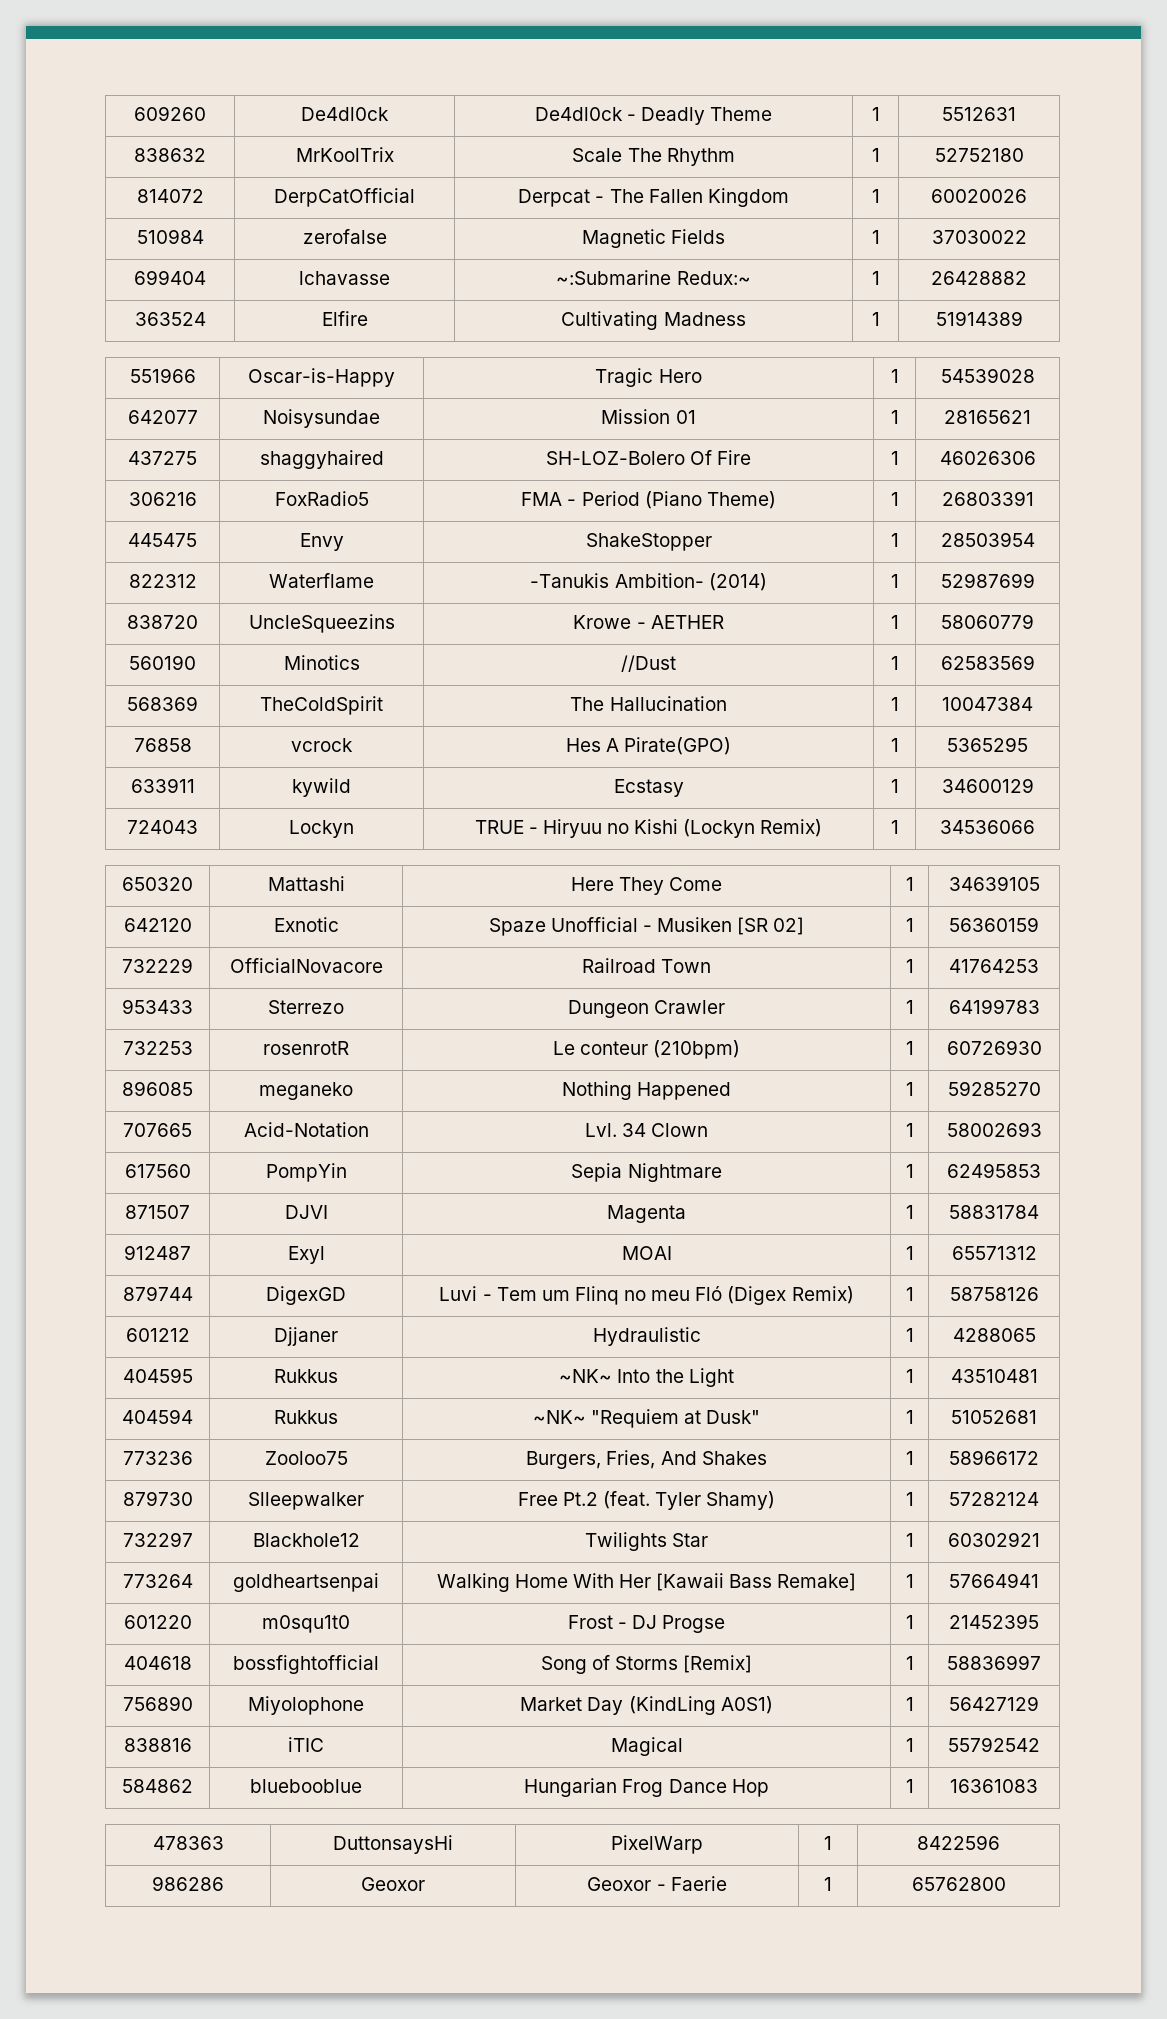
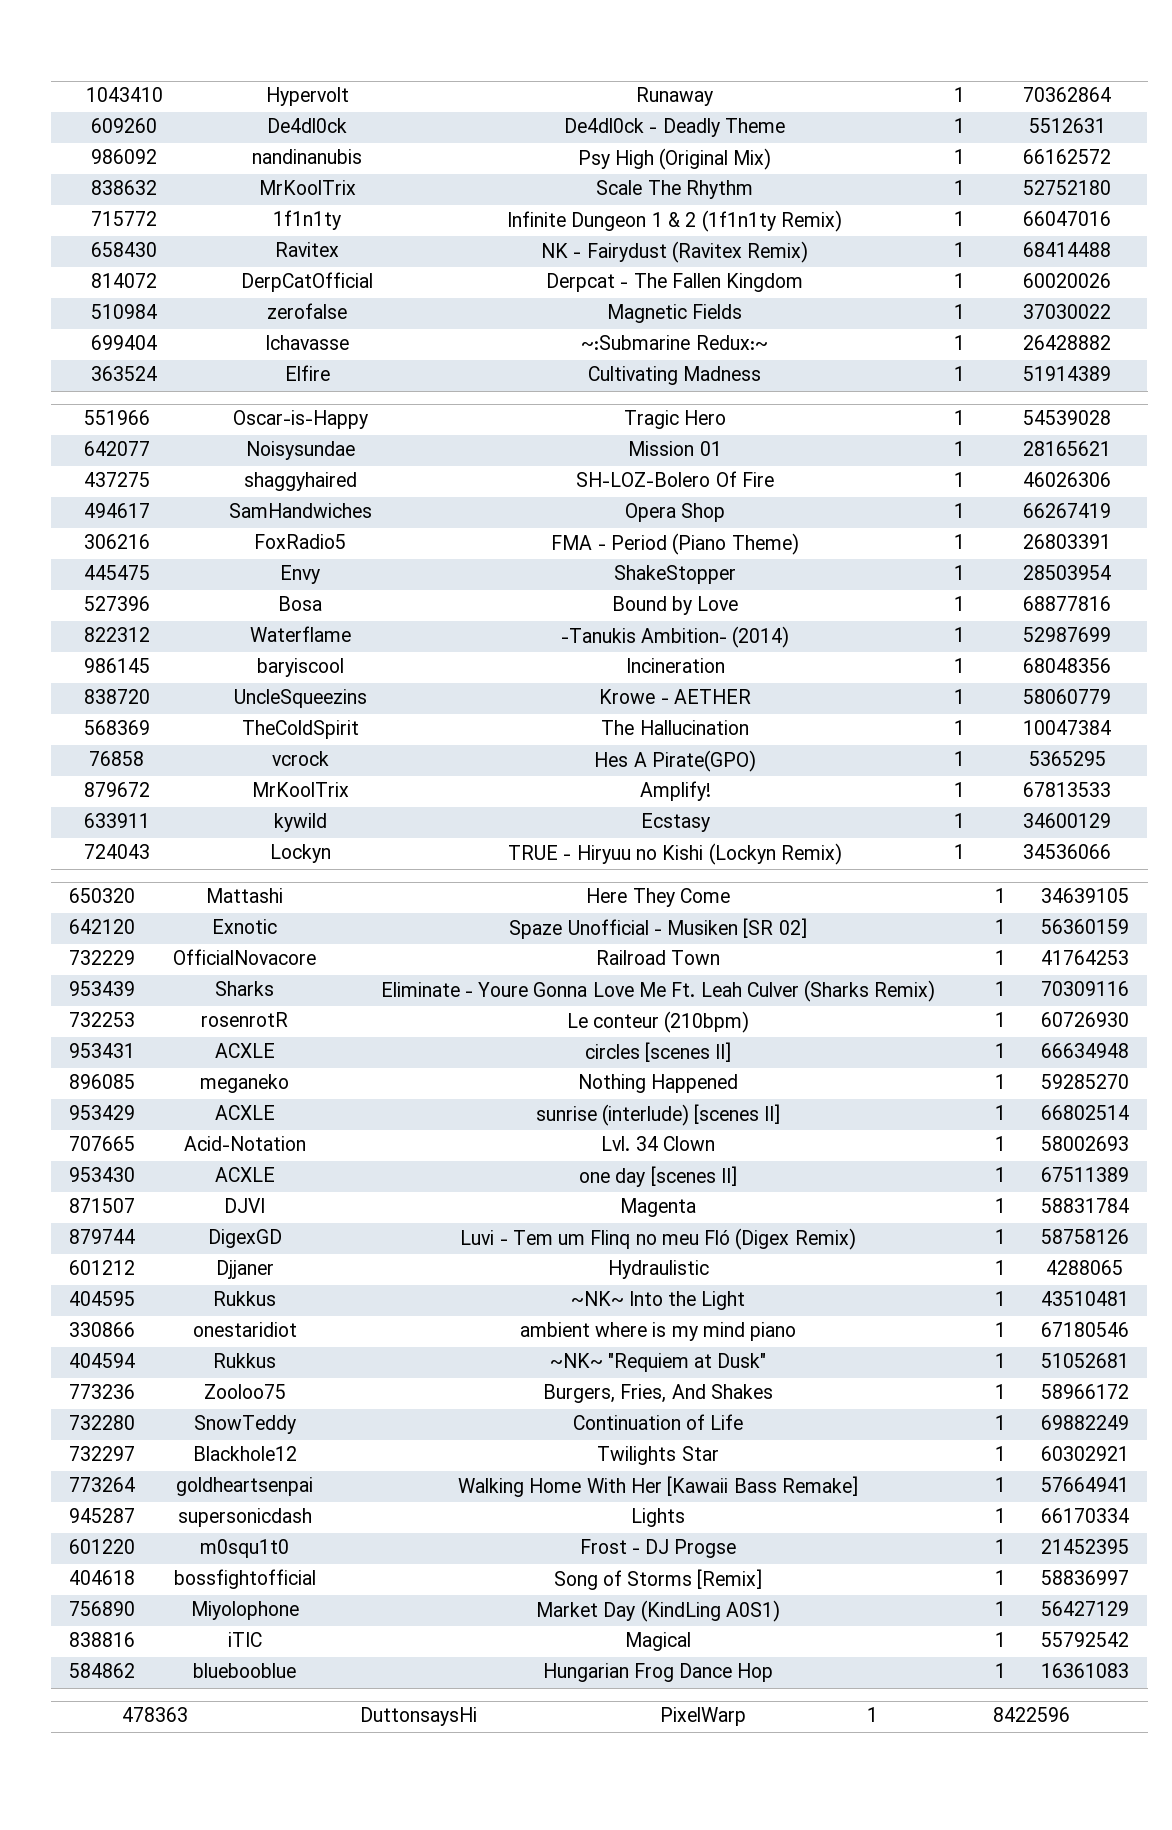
(134, 113) none -> [85,87,163,102] [265,87,349,106] [636,87,713,106] [953,87,965,102] [1023,87,1111,102] 1043410 | Hypervolt | Runaway | 1 | 70362864 //
(1016, 114) none -> [91,149,157,164] [252,149,362,164] [577,148,772,170] [953,149,965,164] [1023,149,1111,164] // 986092 | nandinanubis | Psy High (Original Mix) | 1 | 66162572
(1024, 155) none -> [91,211,157,226] [273,210,341,230] [507,210,842,232] [953,211,965,226] [1023,211,1111,226] [91,242,157,257] [275,242,339,257] [540,241,809,263] [953,242,965,257] [1023,242,1111,257] // 715772 | 1f1n1ty | Infinite Dungeon 1 & 2 (1f1n1ty Remix) | 1 | 66047016 // 658430 | Ravitex | NK - Fairydust (Ravitex Remix) | 1 | 68414488
(1036, 458) none -> [83,503,150,518] [228,503,372,518] [624,503,726,522] [953,503,965,518] [1023,503,1111,518] // 494617 | SamHandwiches | Opera Shop | 1 | 66267419
(1035, 539) none -> [83,596,150,611] [278,596,322,611] [611,596,739,615] [953,596,965,611] [1023,596,1111,611] // 527396 | Bosa | Bound by Love | 1 | 68877816
(1035, 580) none -> [83,658,150,673] [256,658,344,677] [625,658,725,673] [953,658,965,673] [1023,658,1111,673] // 986145 | baryiscool | Incineration | 1 | 68048356
[129,655,196,670] [283,655,360,670] [621,655,676,672] [890,656,899,670] [940,655,1035,670] // 560190 | Minotics | //Dust | 1 | 62583569 -> (1111, 696) none
(1028, 744) none -> [83,782,150,797] [251,782,349,797] [639,781,711,801] [953,782,965,797] [1023,782,1111,797] // 879672 | MrKoolTrix | Amplify! | 1 | 67813533
[122,999,193,1014] [268,1000,344,1014] [567,1000,726,1018] [905,1000,914,1014] [948,999,1040,1014] 953433 | Sterrezo | Dungeon Crawler | 1 | 64199783 -> [69,981,135,996] [215,981,274,996] [380,980,936,1002] [995,981,1006,996] [1040,981,1129,996] 953439 | Sharks | Eliminate - Youre Gonna Love Me Ft. Leah Culver (Sharks Remix) | 1 | 70309116
(1042, 1047) none -> [69,1043,135,1058] [214,1043,275,1058] [584,1042,732,1062] [995,1043,1006,1058] [1040,1043,1129,1058] // 953431 | ACXLE | circles [scenes II] | 1 | 66634948
(1041, 1088) none -> [69,1105,135,1120] [214,1105,275,1120] [535,1104,781,1126] [995,1105,1006,1120] [1040,1105,1129,1120] // 953429 | ACXLE | sunrise (interlude) [scenes II] | 1 | 66802514
[124,1164,191,1178] [265,1163,347,1182] [571,1163,722,1182] [905,1164,914,1178] [947,1163,1041,1178] 617560 | PompYin | Sepia Nightmare | 1 | 62495853 -> [69,1167,135,1182] [214,1167,275,1182] [579,1166,737,1187] [995,1167,1006,1182] [1040,1167,1129,1182] 953430 | ACXLE | one day [scenes II] | 1 | 67511389
[124,1245,191,1260] [287,1246,325,1264] [621,1246,672,1260] [905,1246,914,1260] [951,1246,1037,1260] // 912487 | Exyl | MOAI | 1 | 65571312 -> (1129, 1205) none
(1038, 1376) none -> [69,1322,135,1337] [192,1322,297,1337] [519,1322,797,1341] [995,1322,1006,1337] [1040,1322,1129,1337] // 330866 | onestaridiot | ambient where is my mind piano | 1 | 67180546
[122,1491,193,1506] [247,1492,364,1510] [517,1491,776,1510] [905,1492,914,1506] [949,1492,1039,1506] 879730 | Slleepwalker | Free Pt.2 (feat. Tyler Shamy) | 1 | 57282124 -> [69,1415,135,1430] [193,1415,296,1434] [572,1414,744,1430] [995,1415,1006,1430] [1040,1415,1129,1430] 732280 | SnowTeddy | Continuation of Life | 1 | 69882249
(1039, 1580) none -> [69,1508,135,1523] [177,1508,312,1527] [631,1508,685,1527] [995,1508,1006,1523] [1040,1508,1129,1523] // 945287 | supersonicdash | Lights | 1 | 66170334
[152,1876,224,1891] [361,1877,425,1891] [587,1876,727,1891] [824,1877,832,1891] [911,1877,1006,1891] // 986286 | Geoxor | Geoxor - Faerie | 1 | 65762800 -> (1070, 1714) none

